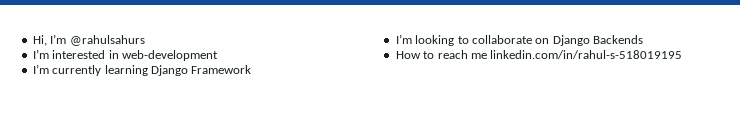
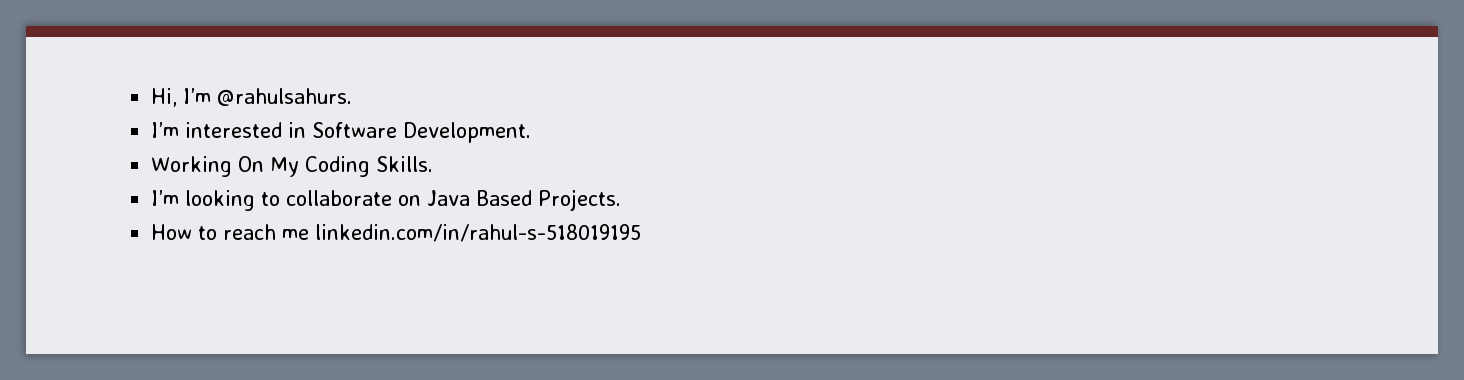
[69,35,145,46] @rahulsahurs -> [217,88,353,106] @rahulsahurs.
[121,50,218,61] [32,64,252,76] web-development // I’m currently learning Django Framework -> [312,122,532,143] [151,156,434,177] Software Development. // Working On My Coding Skills.
[552,35,643,46] Django Backends -> [427,189,622,211] Java Based Projects.

